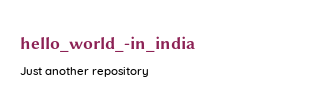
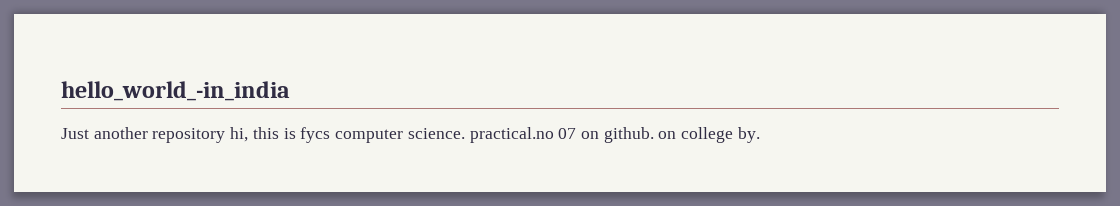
(150, 72) none -> [230,127,760,143] hi, this is fycs computer science. practical.no 07 on github. on college by.

